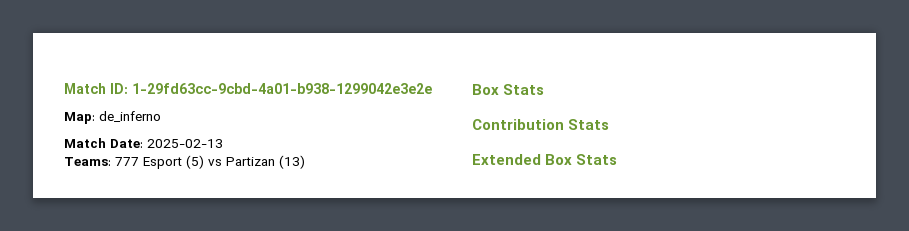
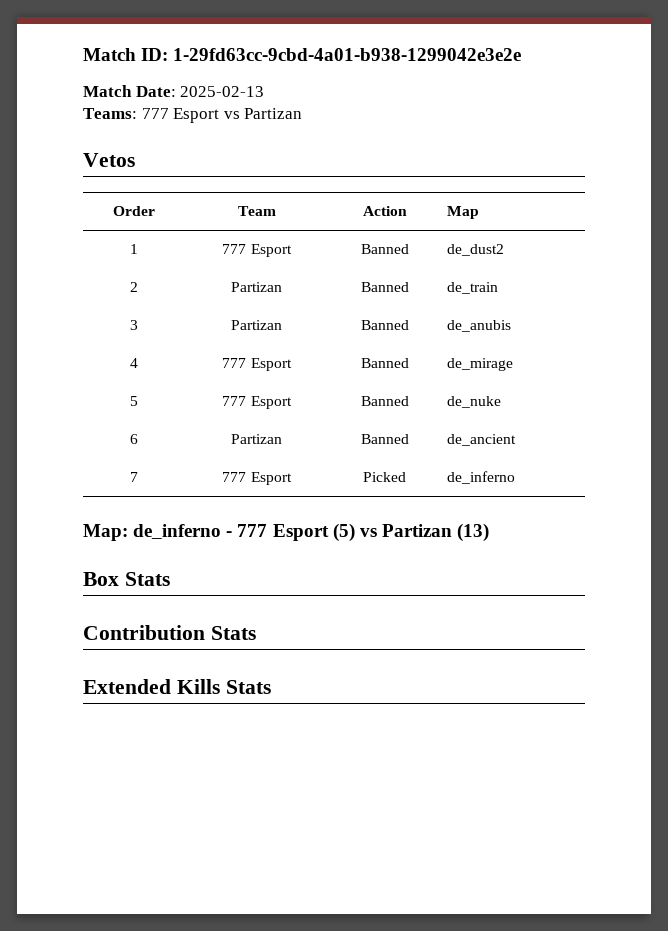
[64,111,161,124] // Map: de_inferno -> (522, 54) none
(182, 163) none -> [223,108,303,119] [83,153,135,167] [112,206,155,216] [237,206,276,216] [362,206,407,216] [446,206,479,219] [129,244,138,254] [222,244,292,257] [360,244,409,254] [446,244,504,256] [129,282,138,292] [231,282,282,292] [360,282,409,292] [446,282,498,294] [129,320,138,330] [231,320,282,330] [360,320,409,330] [446,320,511,332] [129,358,138,368] [222,358,292,371] [360,358,409,368] [446,358,513,371] [129,396,138,406] [222,396,292,409] [360,396,409,406] [446,396,501,408] [129,434,138,444] [231,434,282,444] [360,434,409,444] [446,434,516,446] [129,472,138,482] [222,472,292,485] [363,472,406,482] [446,471,515,484] [83,524,329,541] vs Partizan // Vetos // Order | Team | Action | Map // 1 | 777 Esport | Banned | de_dust2 // 2 | Partizan | Banned | de_train // 3 | Partizan | Banned | de_anubis // 4 | 777 Esport | Banned | de_mirage // 5 | 777 Esport | Banned | de_nuke // 6 | Partizan | Banned | de_ancient // 7 | 777 Esport | Picked | de_inferno // Map: de_inferno - 777 Esport
[545,154,573,165] Box -> [176,679,220,694] Kills

